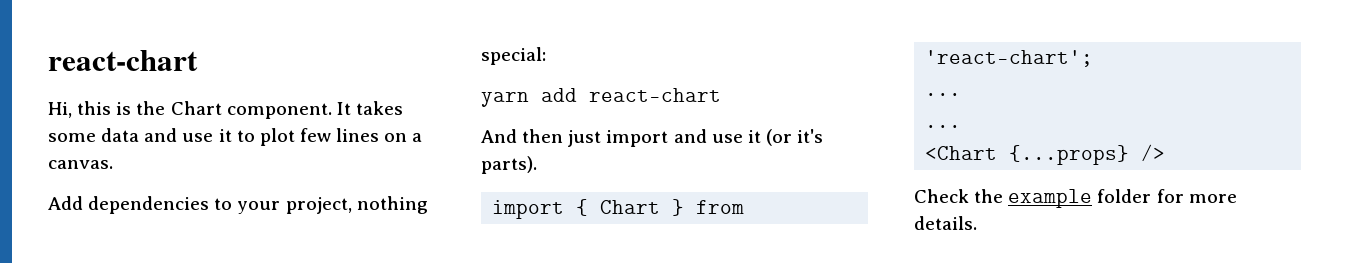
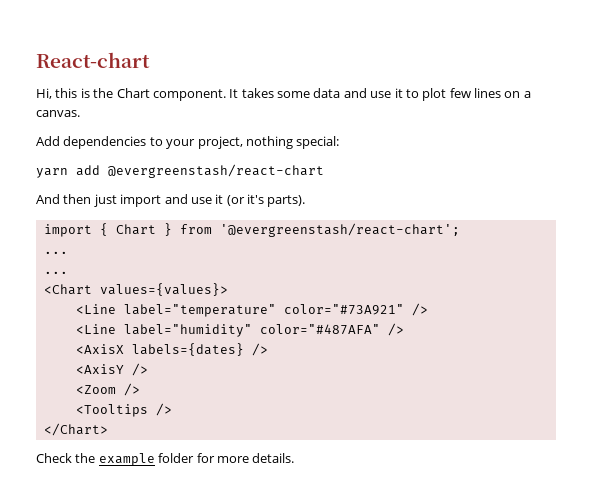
[48,50,198,71] react-chart -> [36,52,150,68] React-chart
[589,88,721,102] react-chart -> [108,164,324,178] @evergreenstash/react-chart
[925,50,1094,67] 'react-chart'; -> [219,223,460,237] '@evergreenstash/react-chart';
[1009,144,1166,165] {...props} /> -> [99,283,228,296] [75,303,428,317] [75,323,404,337] [75,343,268,356] [75,363,148,376] [75,383,140,396] [75,403,172,417] [43,423,108,436] values={values}> // <Line label="temperature" color="#73A921" /> // <Line label="humidity" color="#487AFA" /> // <AxisX labels={dates} /> // <AxisY /> // <Zoom /> // <Tooltips /> // </Chart>

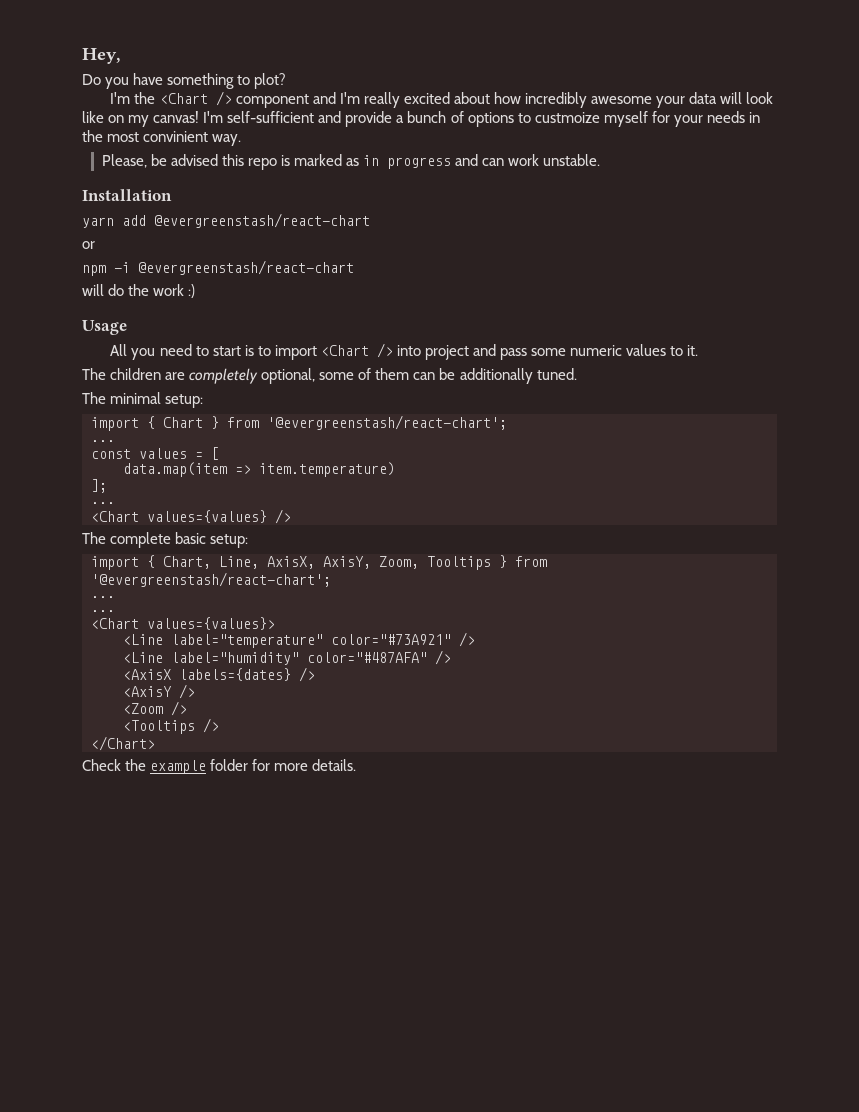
[36,52,150,68] [36,88,531,101] [36,110,80,117] [36,136,340,149] [36,164,324,178] [36,194,306,207] React-chart // Hi, this is the Chart component. It takes some data and use it to plot few lines on a canvas. // Add dependencies to your project, nothing special: // yarn add @evergreenstash/react-chart // And then just import and use it (or it's parts). -> [82,48,121,64] [82,73,287,89] [110,91,774,108] [82,111,760,127] [82,130,242,146] [101,154,601,170] [82,189,172,201] [82,213,370,228] [82,241,95,249] [82,260,354,276] [82,284,196,298] [82,320,127,335] [110,343,699,360] [82,368,577,384] [82,392,204,408] Hey, // Do you have something to plot? // I'm the <Chart /> component and I'm really excited about how incredibly awesome your data will look like on my canvas! I'm self-sufficient and provide a bunch of options to custmoize myself for your needs in the most convinient way. // Please, be advised this repo is marked as in progress and can work unstable. // Installation // yarn add @evergreenstash/react-chart // or // npm -i @evergreenstash/react-chart // will do the work :) // Usage // All you need to start is to import <Chart /> into project and pass some numeric values to it. // The children are completely optional, some of them can be additionally tuned. // The minimal setup:
(68, 252) none -> [91,447,219,460] [123,462,395,477] [91,479,107,493] [91,502,115,504] [91,509,291,524] [82,532,249,548] [91,555,547,570] [91,572,331,587] [91,596,115,598] // const values = [ // data.map(item => item.temperature) // ]; // ... // <Chart values={values} /> // The complete basic setup: // import { Chart, Line, AxisX, AxisY, Zoom, Tooltips } from '@evergreenstash/react-chart'; // ...

